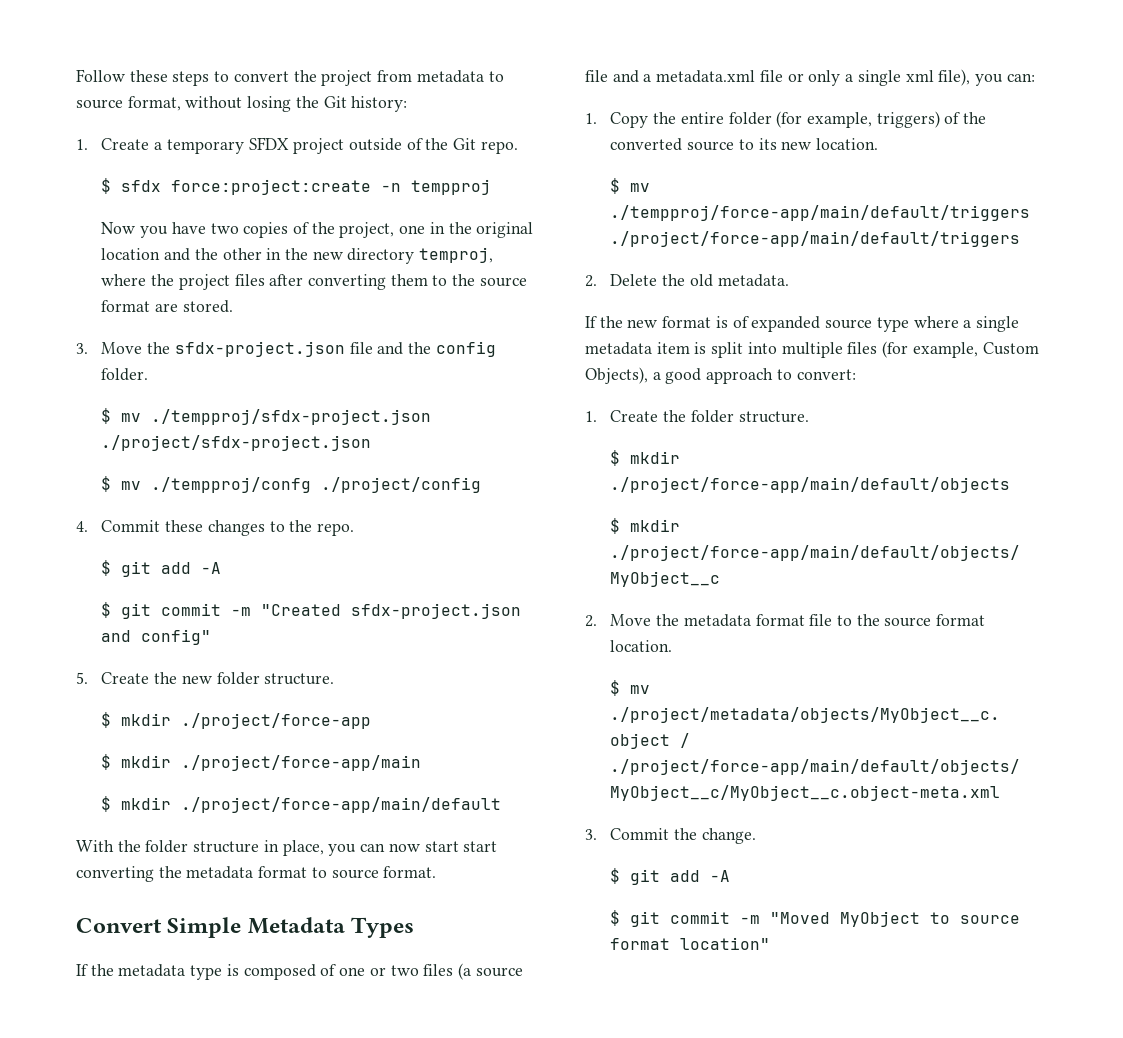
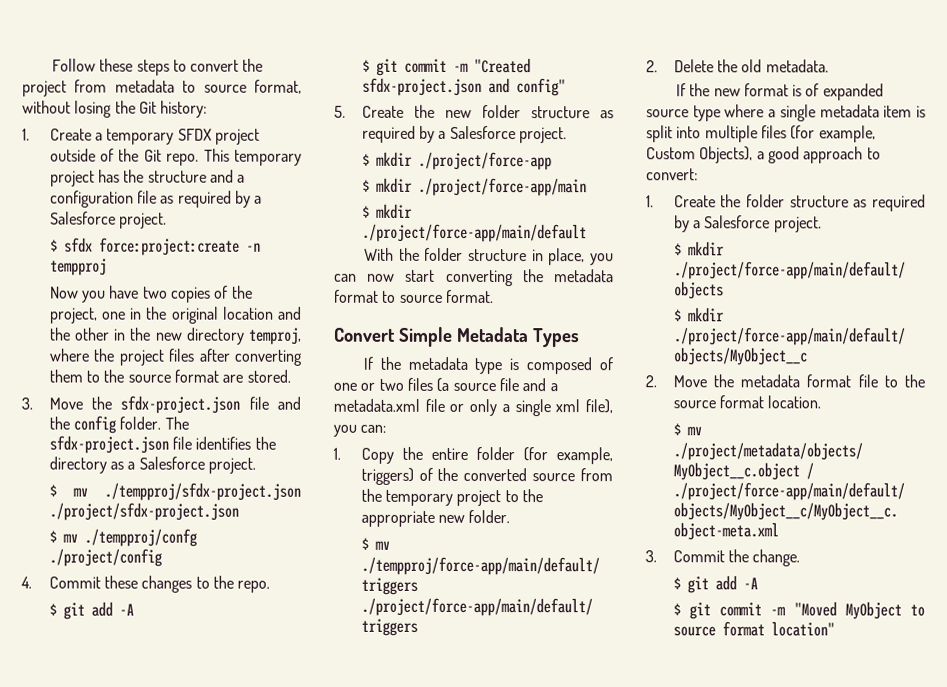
(518, 147) none -> [203,148,302,166] [49,169,246,187] [49,190,263,208] [49,211,167,229] This temporary project has the structure and a configuration file as required by a Salesforce project.
(149, 374) none -> [164,416,189,430] [48,435,276,454] [48,456,256,474] The sfdx-project.json file identifies the directory as a Salesforce project.
[264,673,335,685] structure. -> [530,106,614,119] [361,125,567,144] structure as required by a Salesforce project.
[463,841,498,852] start -> (436, 275) none
[738,138,878,150] to its new location. -> [580,468,613,482] [360,488,543,507] [360,509,511,527] from the temporary project to the appropriate new folder.
[738,411,809,423] structure. -> [789,194,926,212] [673,215,822,233] structure as required by a Salesforce project.

